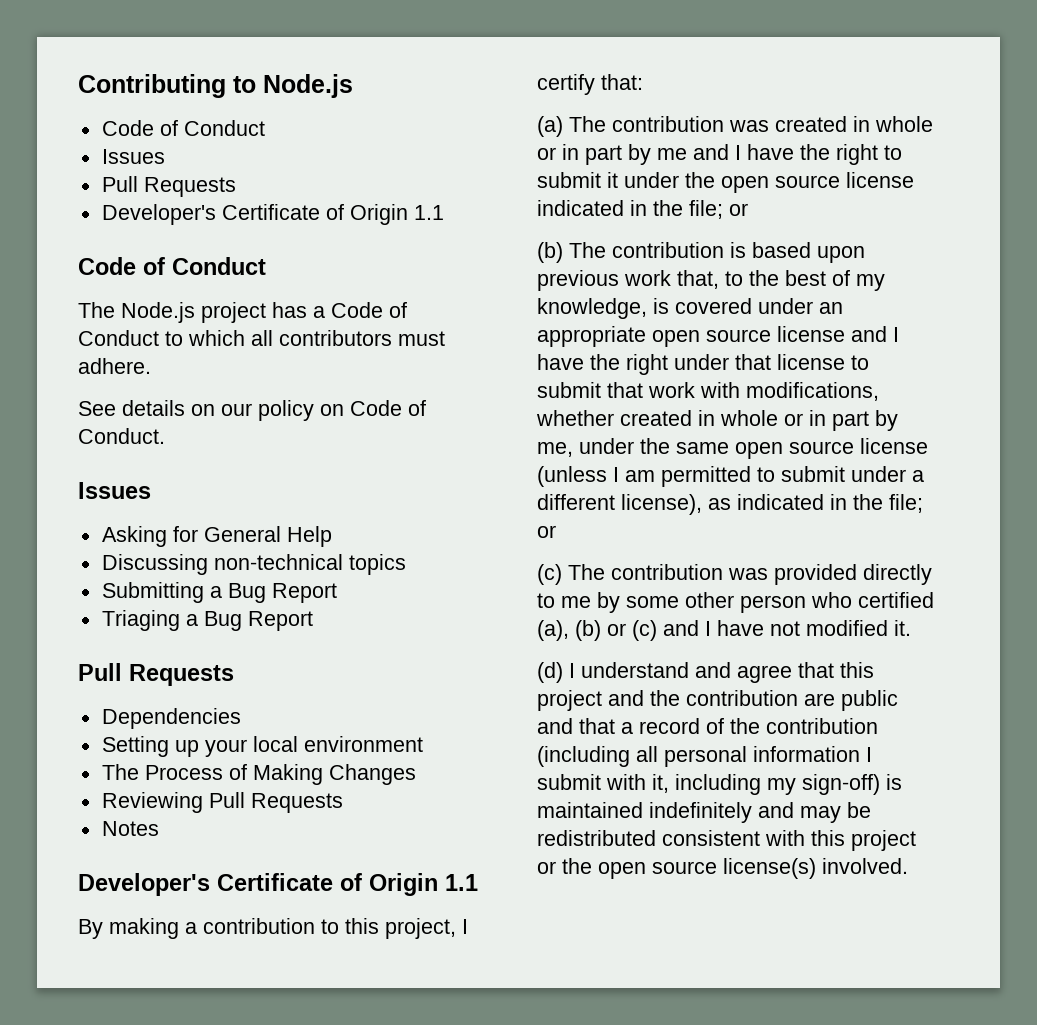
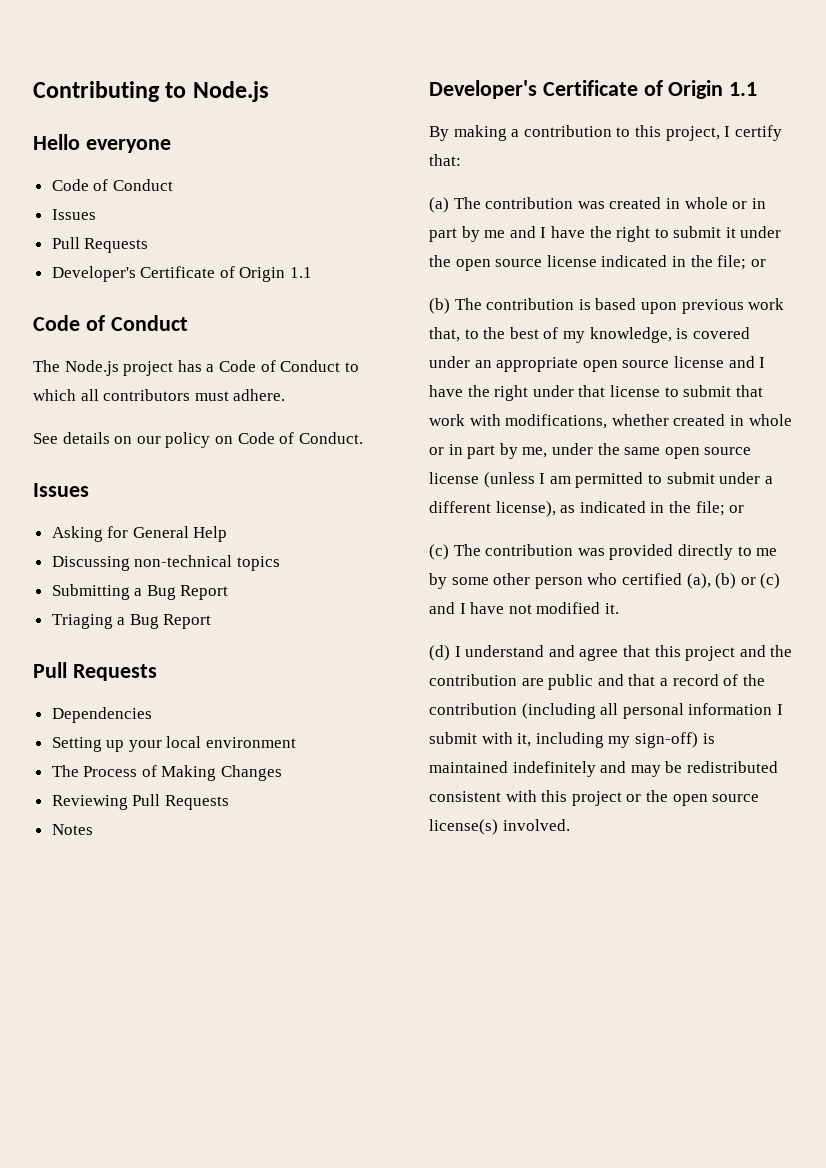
(353, 86) none -> [33,134,171,153] // Hello everyone

